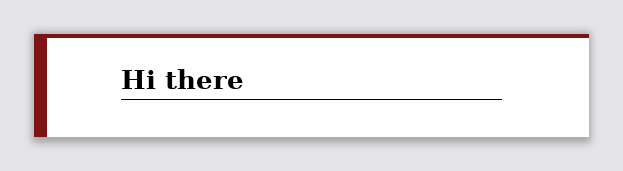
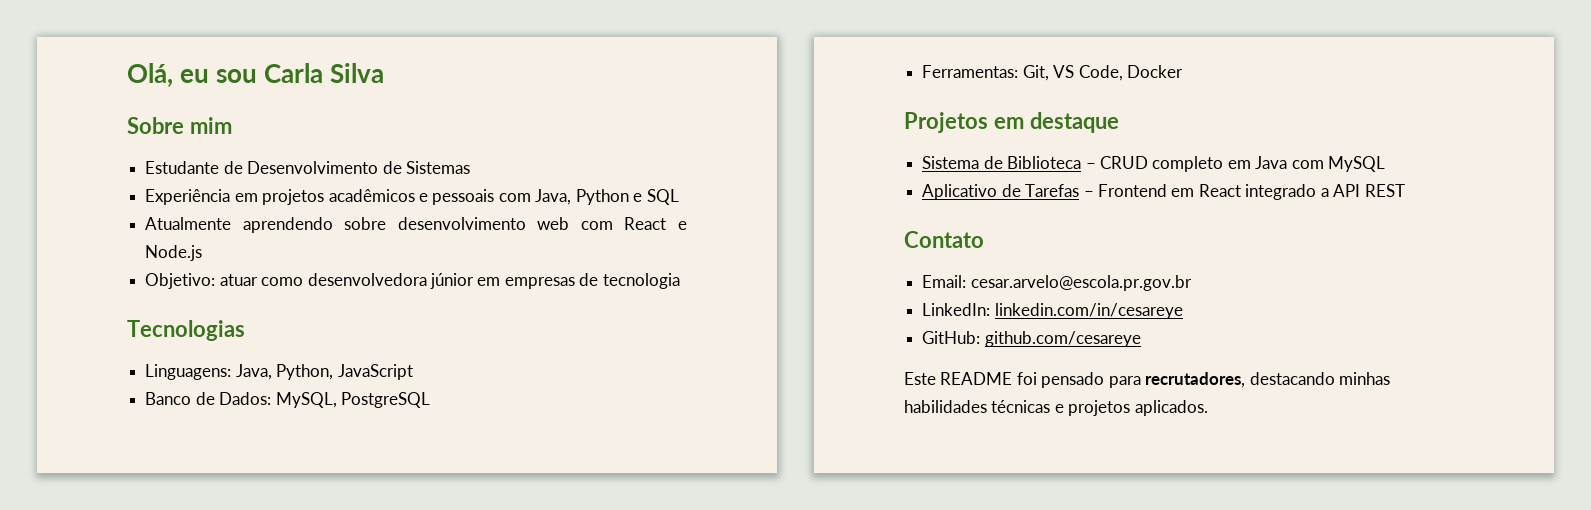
[121,69,244,89] Hi there -> [127,63,385,87] [127,117,232,134] [145,161,470,174] [145,189,679,205] [145,217,687,233] [145,245,203,261] [145,273,680,289] [127,320,245,341] [145,364,413,380] [145,392,430,408] [922,65,1183,81] [904,112,1119,133] [922,156,1386,172] [922,184,1405,200] [904,231,984,248] [922,275,1192,291] [922,303,1183,319] [922,331,1141,347] [904,372,1391,388] [904,400,1208,416] Olá, eu sou Carla Silva // Sobre mim // Estudante de Desenvolvimento de Sistemas // Experiência em projetos acadêmicos e pessoais com Java, Python e SQL // Atualmente aprendendo sobre desenvolvimento web com React e Node.js // Objetivo: atuar como desenvolvedora júnior em empresas de tecnologia // Tecnologias // Linguagens: Java, Python, JavaScript // Banco de Dados: MySQL, PostgreSQL // Ferramentas: Git, VS Code, Docker // Projetos em destaque // Sistema de Biblioteca – CRUD completo em Java com MySQL // Aplicativo de Tarefas – Frontend em React integrado a API REST // Contato // Email: cesar.arvelo@escola.pr.gov.br // LinkedIn: linkedin.com/in/cesareye // GitHub: github.com/cesareye // Este README foi pensado para recrutadores, destacando minhas habilidades técnicas e projetos aplicados.

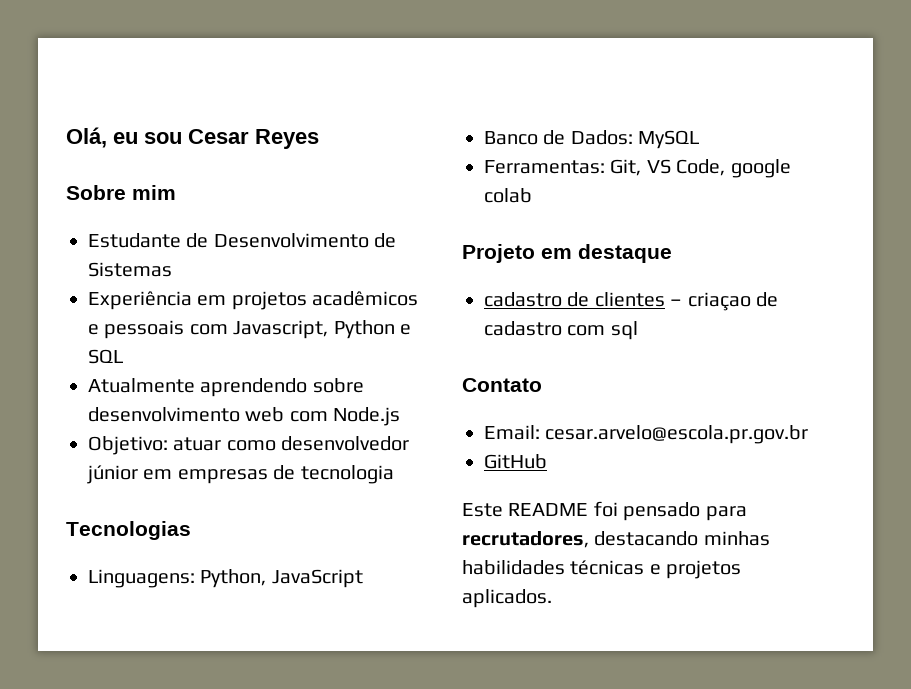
[264,63,385,83] Carla Silva -> [188,129,319,149] Cesar Reyes
[535,189,572,205] Java, -> [233,320,329,339] Javascript,
[624,217,687,230] React e -> (328, 416) none
[307,273,427,286] desenvolvedora -> [281,436,410,451] desenvolvedor
[235,364,272,380] Java, -> (195, 578) none
[275,392,430,408] MySQL, PostgreSQL -> [638,130,700,149] MySQL
[1126,65,1183,78] [904,112,988,133] Docker // Projetos -> [730,159,791,178] [484,188,532,203] [462,244,535,263] google colab // Projeto
[922,156,1386,172] [922,184,1405,200] Sistema de Biblioteca – CRUD completo em Java com MySQL // Aplicativo de Tarefas – Frontend em React integrado a API REST -> [484,292,778,311] [484,321,638,340] cadastro de clientes – criaçao de cadastro com sql
[922,303,1183,319] [922,331,1141,347] LinkedIn: linkedin.com/in/cesareye // GitHub: github.com/cesareye -> [484,454,547,469] GitHub

